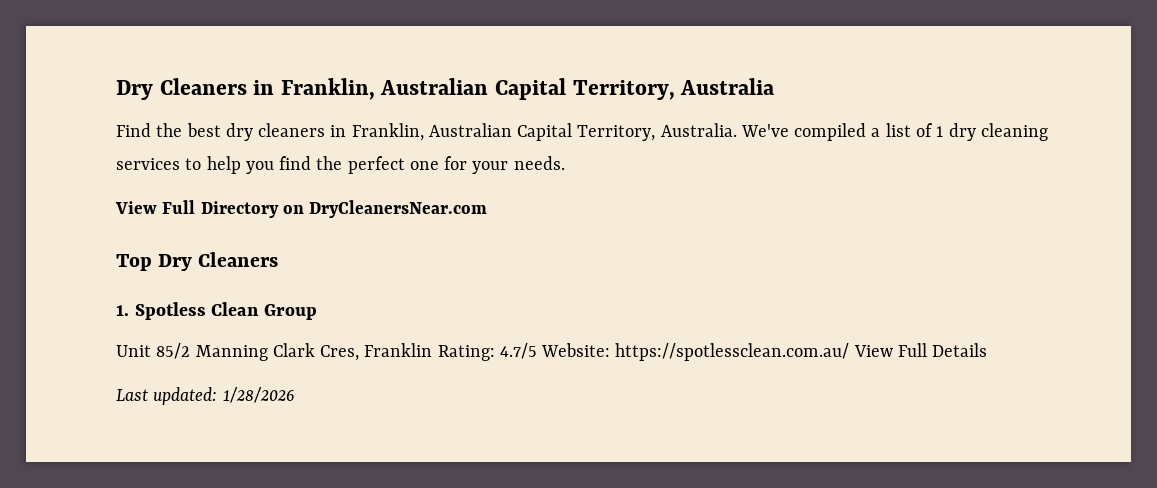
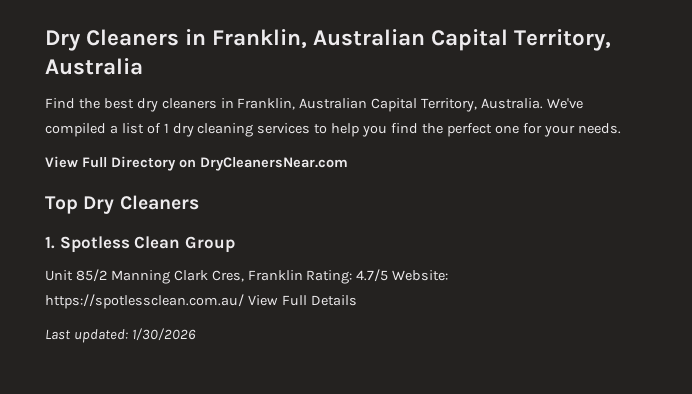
[222,387,295,403] 1/28/2026 -> [131,328,196,341] 1/30/2026

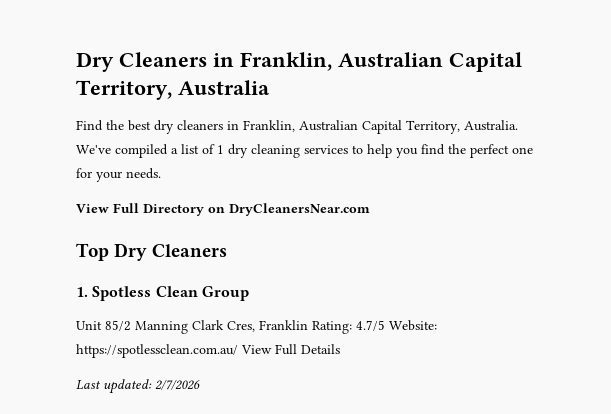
[131,328,196,341] 1/30/2026 -> [155,379,200,390] 2/7/2026

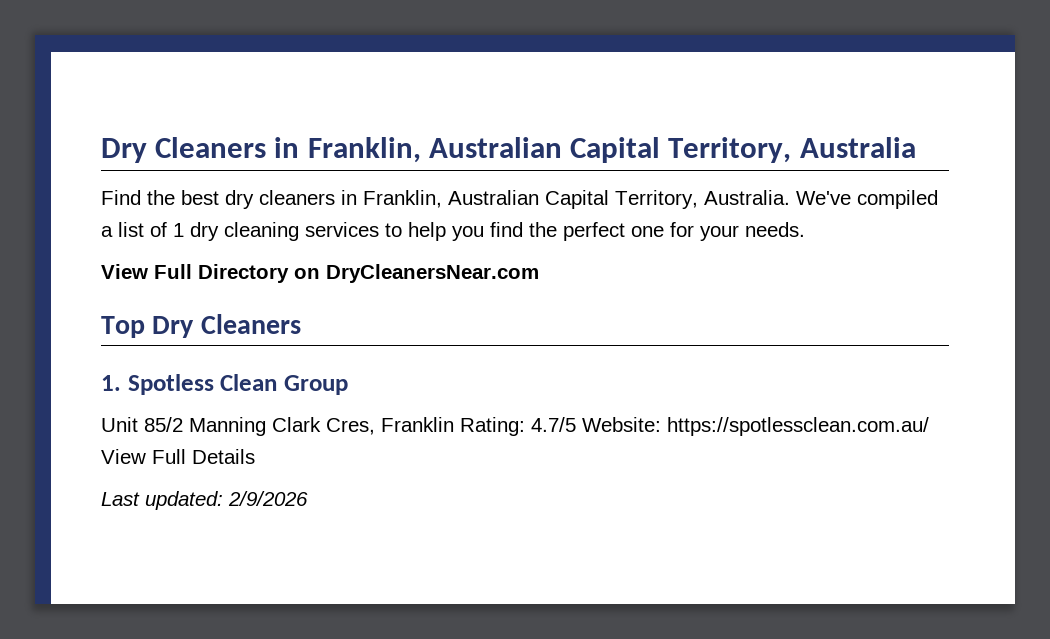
[155,379,200,390] 2/7/2026 -> [228,491,308,506] 2/9/2026

